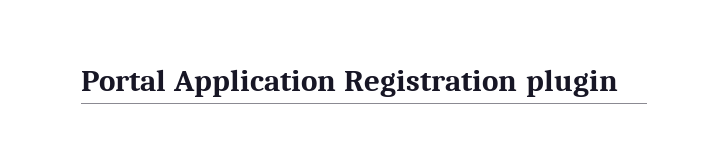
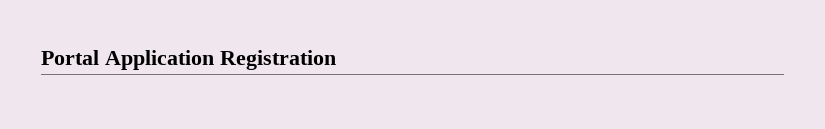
[525,69,618,97] plugin -> (336, 60) none

